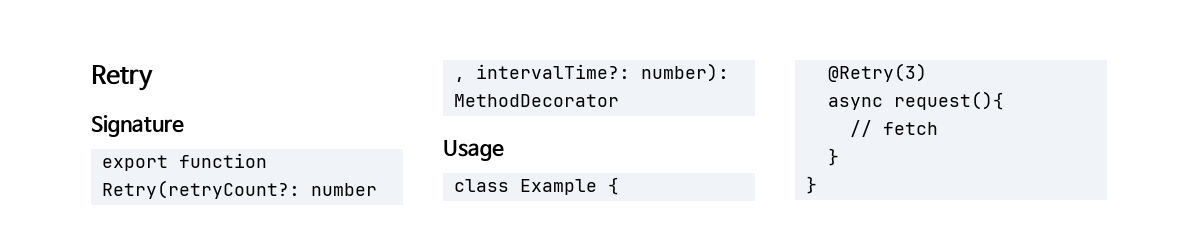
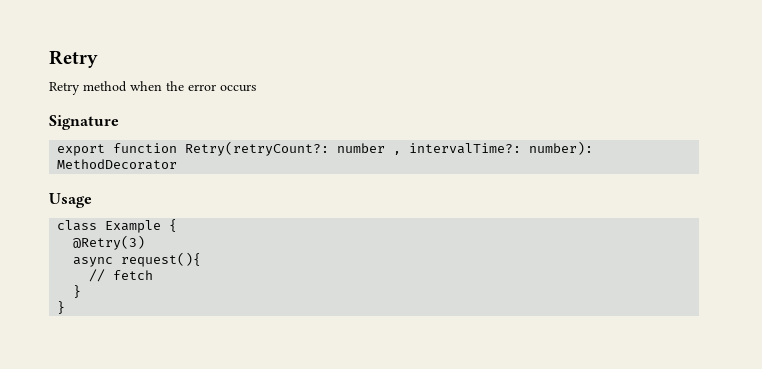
[91,65,153,91] Retry -> [49,50,98,68] [49,81,256,95] Retry // Retry method when the error occurs

